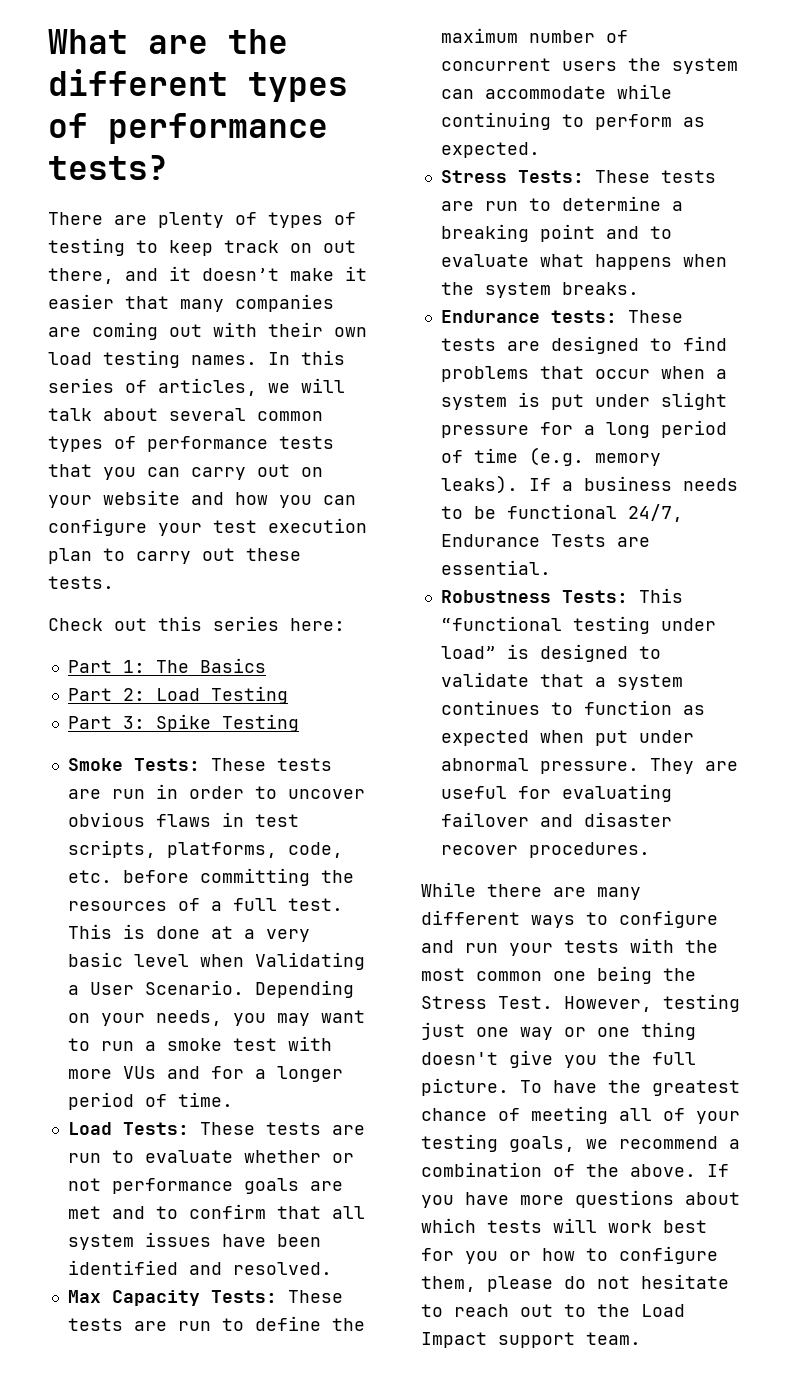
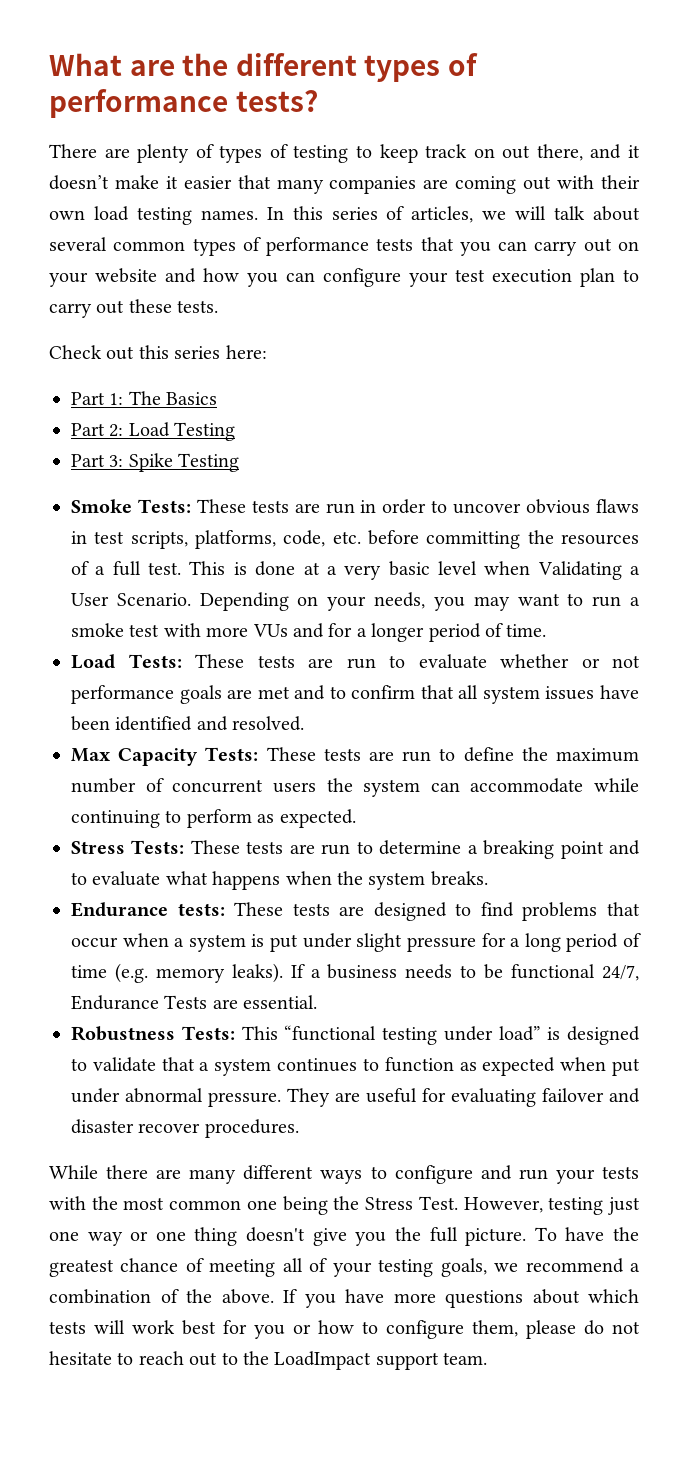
[641,1304,685,1317] [421,1332,487,1348] Load Impact -> [274,1351,372,1370] LoadImpact

